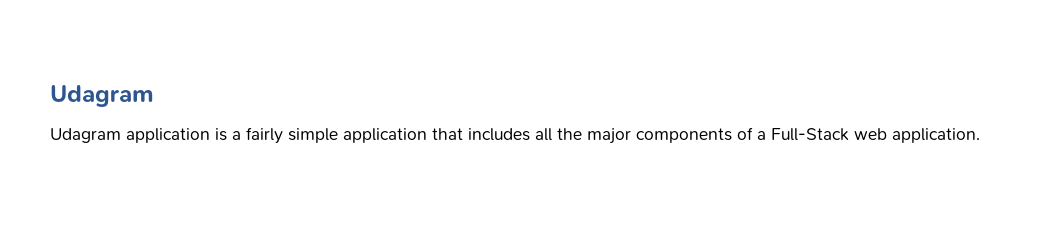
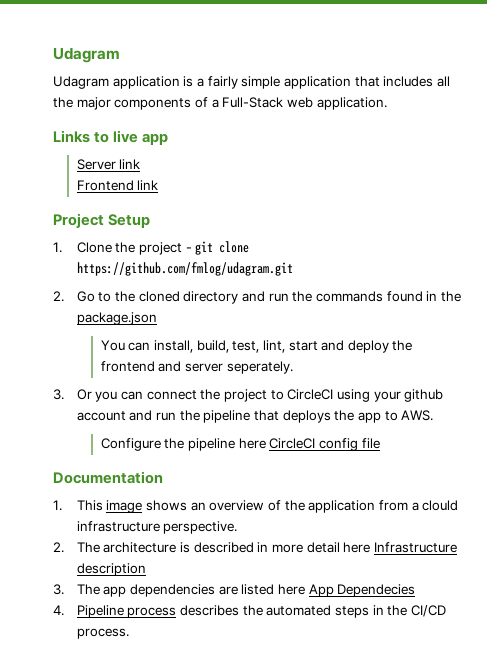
(980, 135) none -> [53,130,169,145] [76,159,141,170] [76,180,159,191] [53,213,151,228] [53,241,250,255] [76,262,293,276] [53,291,461,304] [76,312,157,325] [100,340,413,353] [100,361,293,374] [53,389,444,402] [76,410,434,423] [100,438,380,451] [53,471,163,484] [53,500,459,513] [76,521,238,534] [53,542,457,553] [76,563,146,576] [53,584,416,597] [53,605,446,618] [76,628,129,639] // Links to live app // Server link // Frontend link // Project Setup // 1. Clone the project - git clone https://github.com/fmlog/udagram.git // 2. Go to the cloned directory and run the commands found in the package.json // You can install, build, test, lint, start and deploy the frontend and server seperately. // 3. Or you can connect the project to CircleCI using your github account and run the pipeline that deploys the app to AWS. // Configure the pipeline here CircleCI config file // Documentation // 1. This image shows an overview of the application from a clould infrastructure perspective. // 2. The architecture is described in more detail here Infrastructure description // 3. The app dependencies are listed here App Dependecies // 4. Pipeline process describes the automated steps in the CI/CD process.

